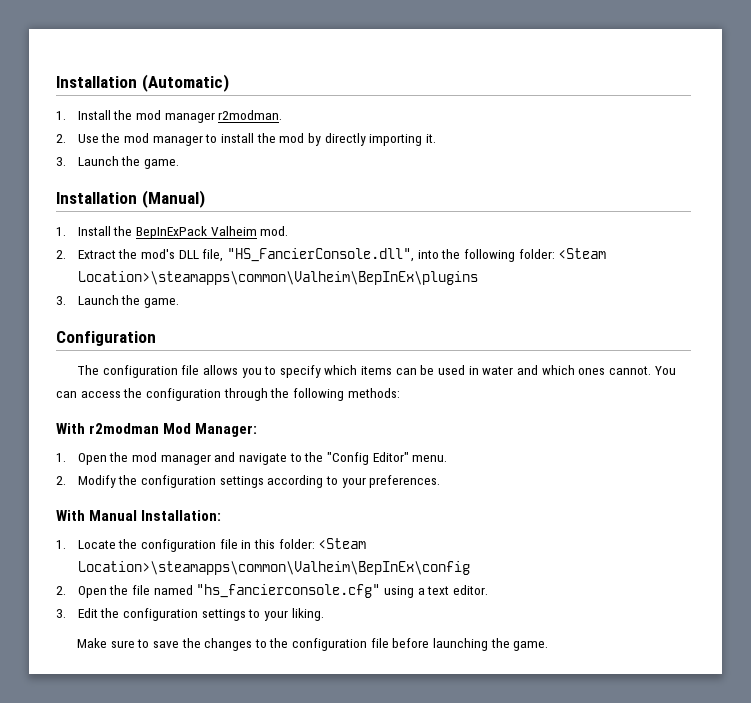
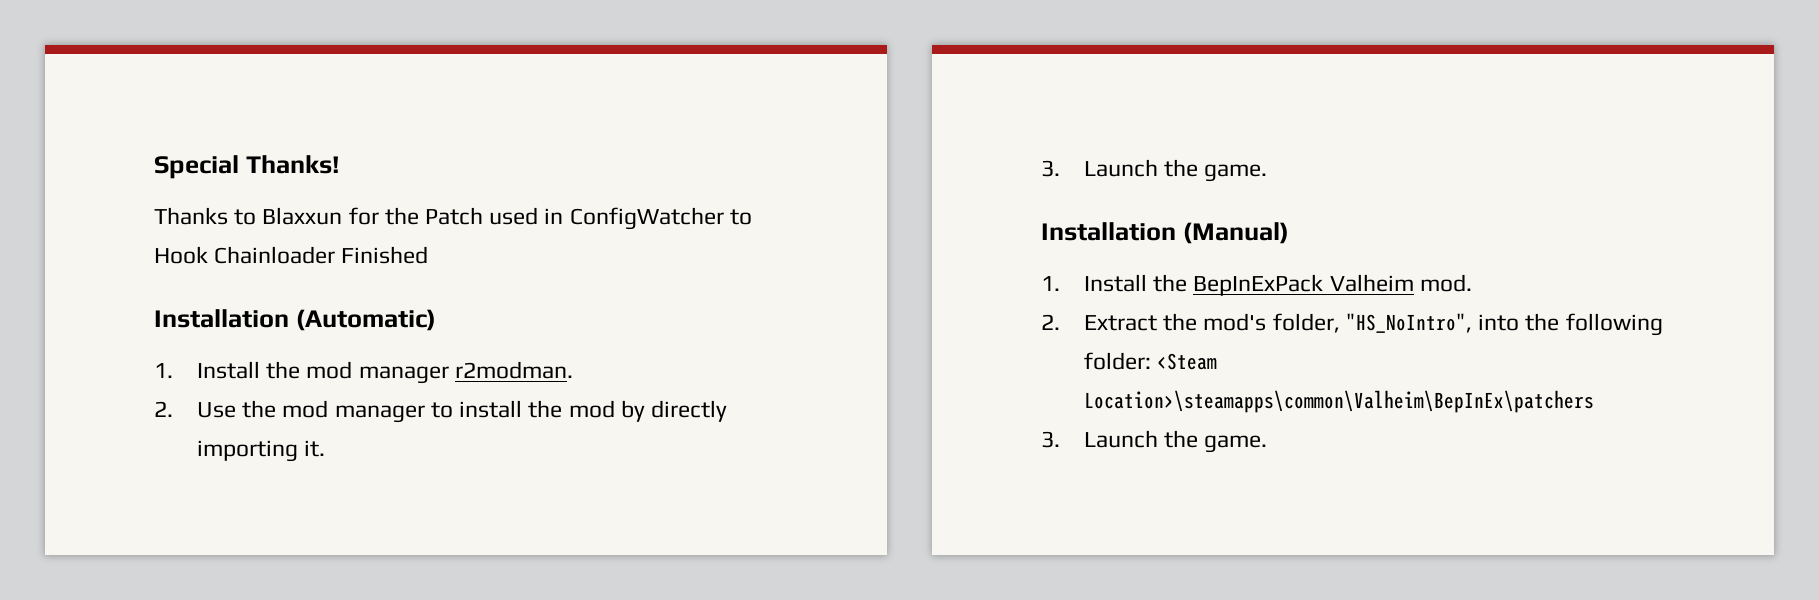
(56, 82) none -> [154,155,340,179] [154,207,752,230] [154,246,429,264] Special Thanks! // Thanks to Blaxxun for the Patch used in ConfigWatcher to Hook Chainloader Finished //
[178,248,415,262] DLL file, "HS_FancierConsole.dll", -> [1272,313,1472,333] folder, "HS_NoIntro",
[77,271,478,285] [56,295,180,308] [56,331,156,346] [76,365,676,378] [56,388,400,401] [56,423,258,437] [56,452,448,465] [56,475,441,488] [56,510,222,521] [56,538,367,552] [77,561,470,575] [56,584,488,598] [56,608,324,621] [76,638,549,651] Location>\steamapps\common\Valheim\BepInEx\plugins // 3. Launch the game. // Configuration // The configuration file allows you to specify which items can be used in water and which ones cannot. You can access the configuration through the following methods: // With r2modman Mod Manager: // 1. Open the mod manager and navigate to the "Config Editor" menu. // 2. Modify the configuration settings according to your preferences. // With Manual Installation: // 1. Locate the configuration file in this folder: <Steam Location>\steamapps\common\Valheim\BepInEx\config // 2. Open the file named "hs_fancierconsole.cfg" using a text editor. // 3. Edit the configuration settings to your liking. // Make sure to save the changes to the configuration file before launching the game. -> [1084,390,1595,413] [1041,430,1268,453] Location>\steamapps\common\Valheim\BepInEx\patchers // 3. Launch the game.

